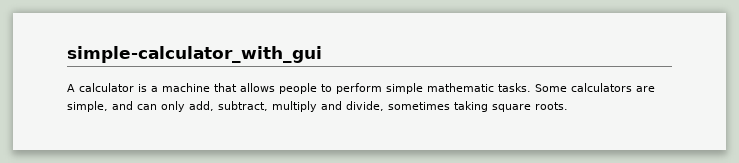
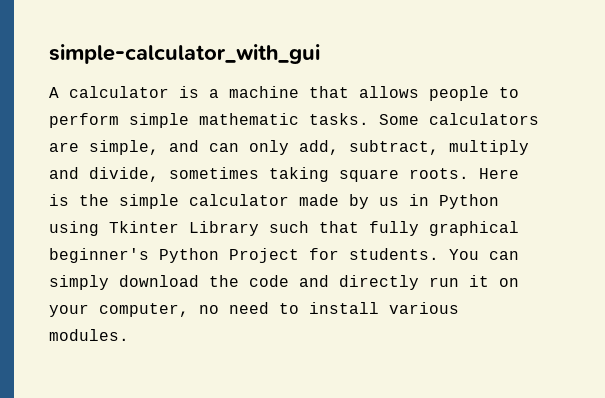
(568, 106) none -> [479,168,519,179] [49,194,499,209] [49,221,519,236] [49,248,519,263] [49,275,519,290] [49,302,459,317] [49,329,129,341] Here is the simple calculator made by us in Python using Tkinter Library such that fully graphical beginner's Python Project for students. You can simply download the code and directly run it on your computer, no need to install various modules.

